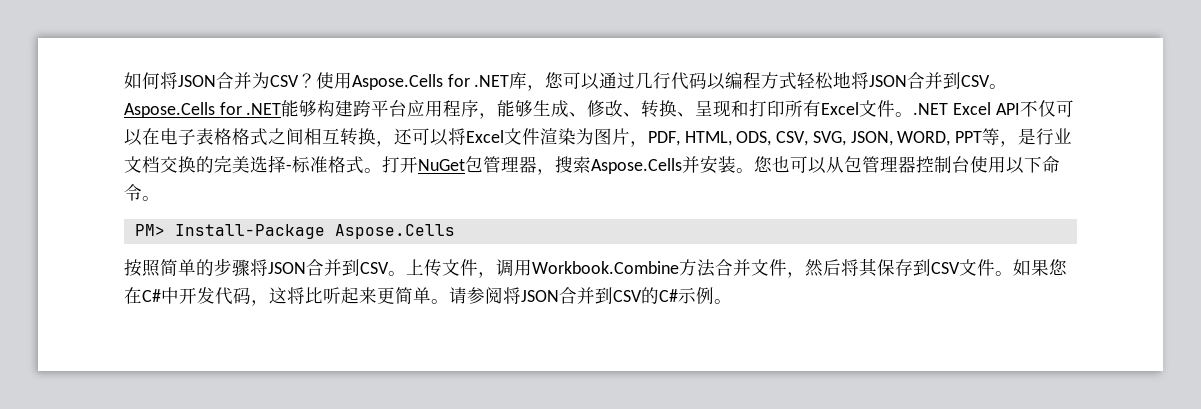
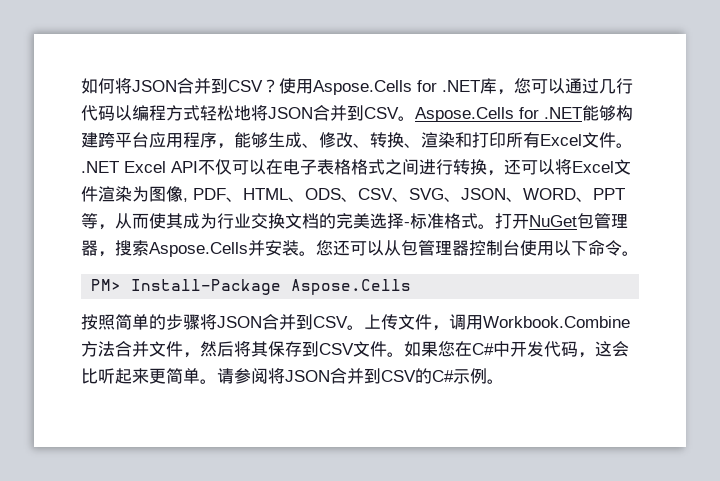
[252,72,270,89] 为 -> [211,78,228,94] 到
[695,100,732,117] 呈现 -> [421,132,455,148] 渲染
[304,128,340,145] 相互 -> [419,159,453,175] 进行
[612,128,1073,147] [124,156,196,173] 片，PDF, HTML, ODS, CSV, SVG, JSON, WORD, PPT等，是行业文档交换 -> [166,186,625,202] [81,213,319,230] 像, PDF、HTML、ODS、CSV、SVG、JSON、WORD、PPT等，从而使其成为行业交换文档
[772,156,790,173] 也 -> [333,240,350,256] 还
[287,287,305,304] 将 -> [612,341,629,357] 会

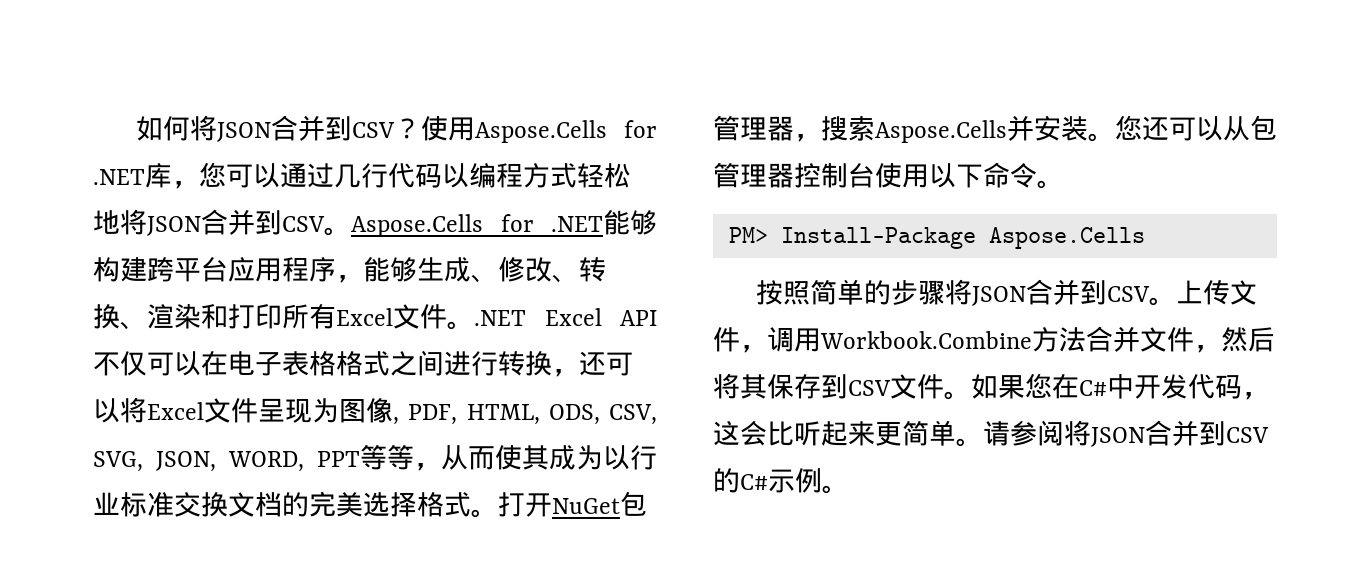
[98,186,132,202] 渲染 -> [258,398,312,423] 呈现
[193,188,625,202] PDF、HTML、ODS、CSV、SVG、JSON、WORD、PPT -> [408,404,657,425] [93,444,387,472] PDF, HTML, ODS, CSV, SVG, JSON, WORD, PPT等
[217,213,251,229] 行业 -> [603,445,657,470] [93,492,174,517] 以行业标准
[404,213,444,229] -标准 -> (417, 504) none

